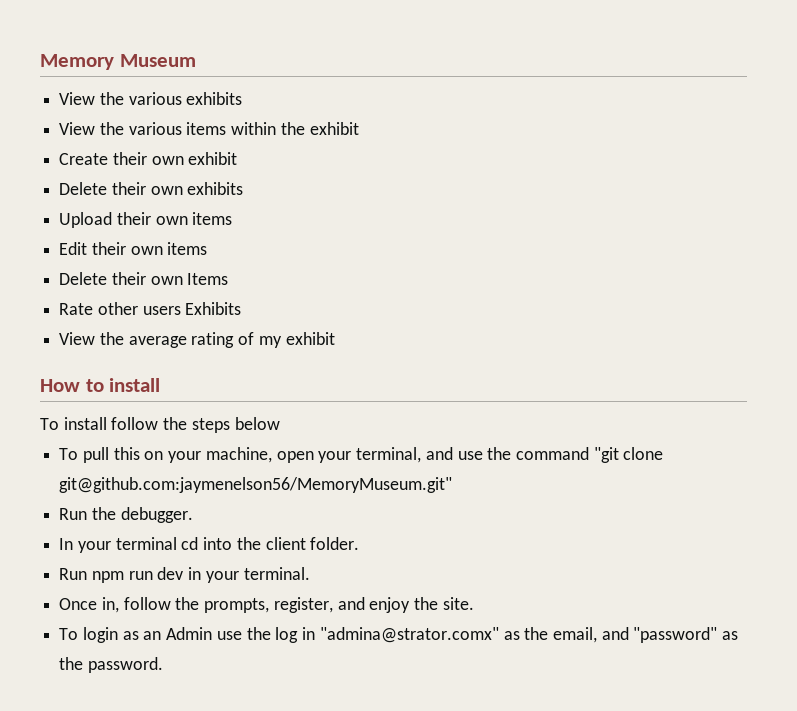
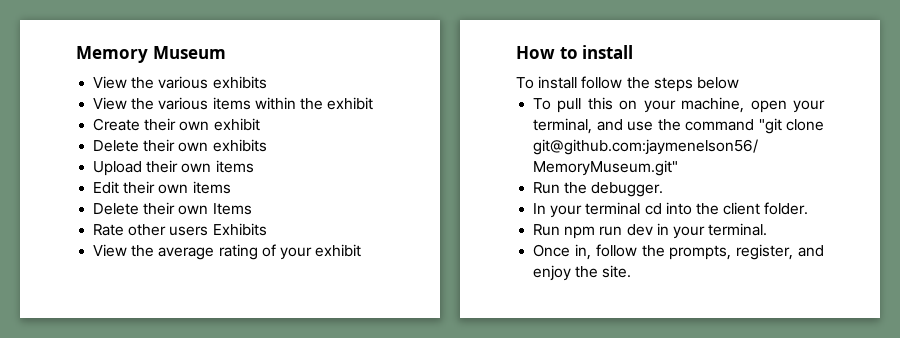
[258,336,282,348] my -> [279,247,312,260] your
[59,627,739,643] [59,657,163,673] // To login as an Admin use the log in "admina@strator.comx" as the email, and "password" as the password. -> (632, 271) none

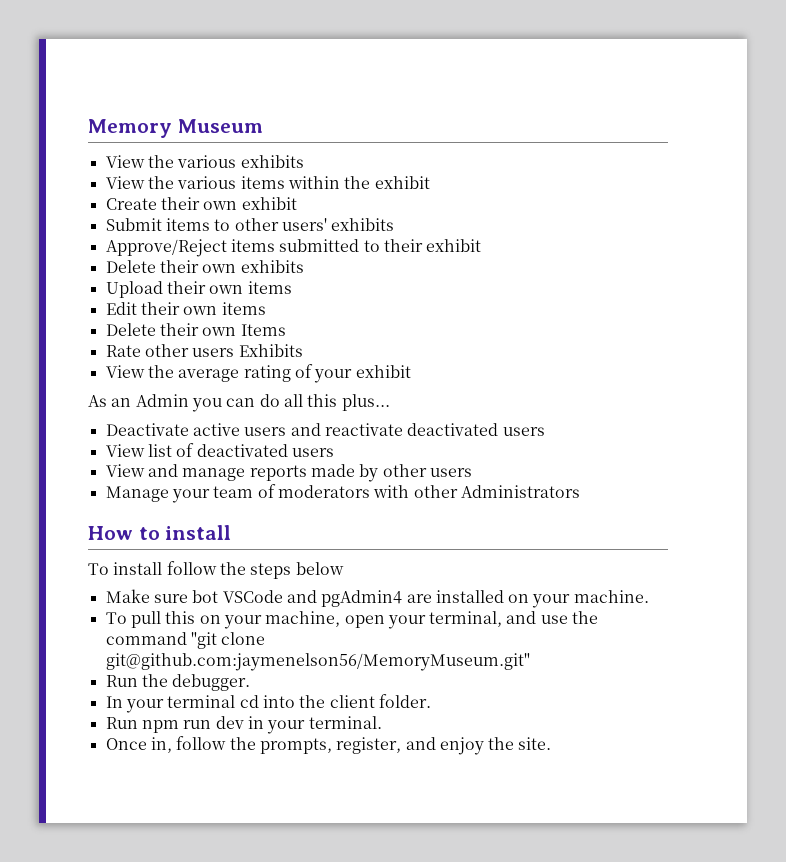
(260, 124) none -> [105,218,395,231] [105,239,482,257] // Submit items to other users' exhibits // Approve/Reject items submitted to their exhibit
(362, 250) none -> [88,394,390,412] [105,423,545,436] [105,443,334,457] [105,464,472,482] [105,484,580,503] // As an Admin you can do all this plus... // Deactivate active users and reactivate deactivated users // View list of deactivated users // View and manage reports made by other users // Manage your team of moderators with other Administrators
(739, 83) none -> [105,589,649,608] // Make sure bot VSCode and pgAdmin4 are installed on your machine.

